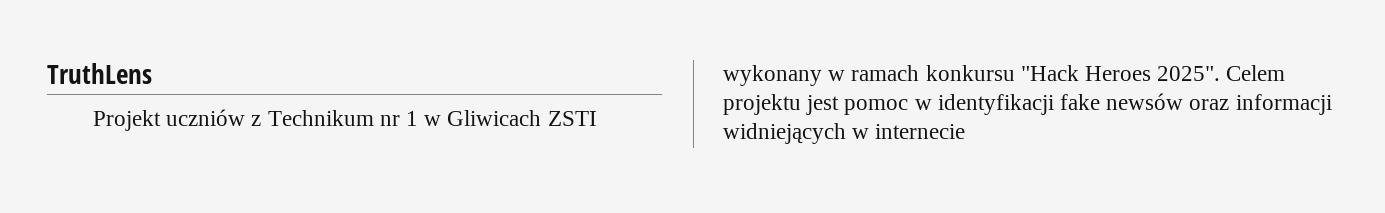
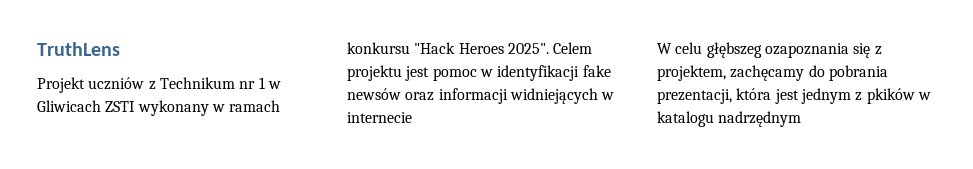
(966, 131) none -> [657,42,882,58] [657,65,888,81] [657,88,931,104] [657,111,802,127] // W celu głębszeg ozapoznania się z projektem, zachęcamy do pobrania prezentacji, która jest jednym z pkików w katalogu nadrzędnym

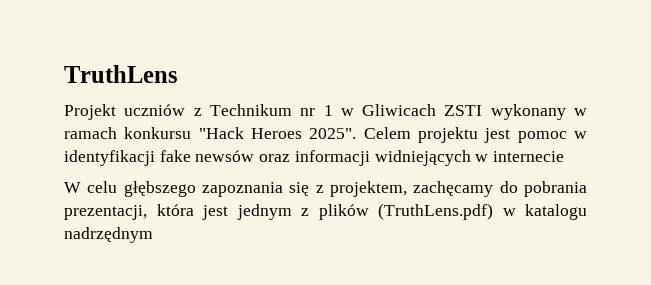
[706,42,849,58] głębszeg ozapoznania -> [123,181,283,197] głębszego zapoznania
[866,88,915,104] pkików -> [318,203,493,220] plików (TruthLens.pdf)

